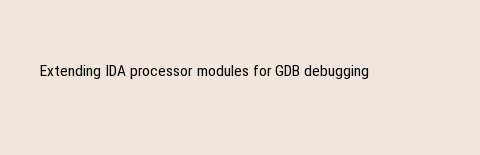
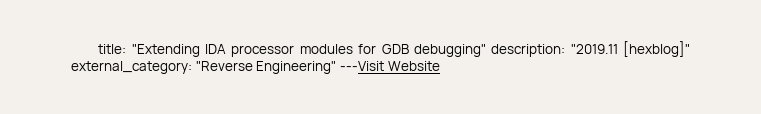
[40,65,101,79] Extending -> [98,44,200,57] title: "Extending
[304,65,370,79] debugging -> [413,41,690,57] [71,61,440,74] debugging" description: "2019.11 [hexblog]" external_category: "Reverse Engineering" ---Visit Website

